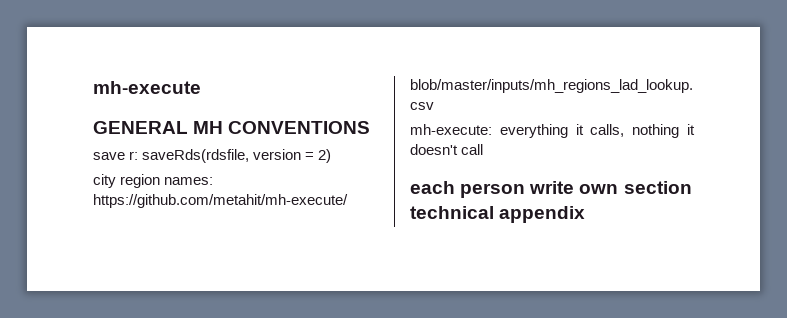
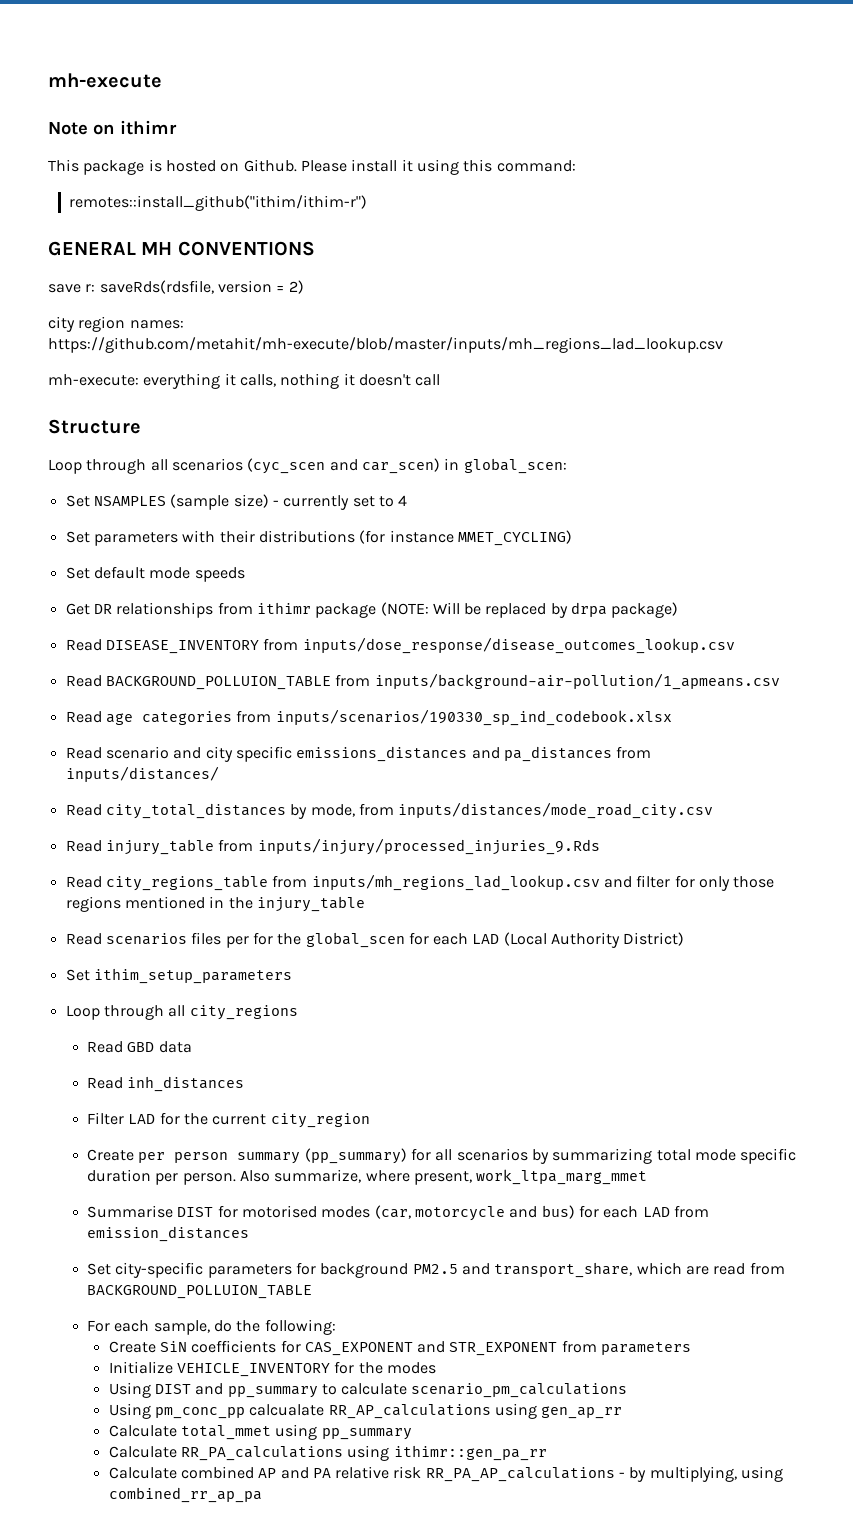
(201, 87) none -> [48,120,177,135] [48,159,576,175] [69,195,368,211] // Note on ithimr // This package is hosted on Github. Please install it using this command: // remotes::install_github("ithim/ithim-r")
[410,181,692,198] [410,206,586,223] each person write own section technical appendix -> [48,419,141,434] [48,458,567,474] [65,494,408,510] [65,530,572,546] [65,566,245,582] [65,602,679,618] [65,637,735,654] [65,673,780,690] [65,709,672,726] [65,746,652,762] [65,766,219,782] [65,802,714,819] [65,838,600,855] [65,874,775,891] [65,896,365,912] [65,932,685,948] [65,968,292,984] [65,1005,298,1020] [87,1041,192,1053] [87,1076,245,1092] [87,1112,370,1128] [87,1148,797,1164] [87,1169,648,1185] [87,1205,709,1221] [87,1226,250,1242] [87,1262,785,1278] [87,1285,313,1299] [87,1319,336,1335] [108,1340,692,1356] [108,1361,436,1377] [108,1382,628,1398] [108,1403,623,1419] [108,1424,412,1440] [108,1445,547,1461] [108,1466,784,1482] [108,1487,262,1503] Structure // Loop through all scenarios (cyc_scen and car_scen) in global_scen: // Set NSAMPLES (sample size) - currently set to 4 // Set parameters with their distributions (for instance MMET_CYCLING) // Set default mode speeds // Get DR relationships from ithimr package (NOTE: Will be replaced by drpa package) // Read DISEASE_INVENTORY from inputs/dose_response/disease_outcomes_lookup.csv // Read BACKGROUND_POLLUION_TABLE from inputs/background-air-pollution/1_apmeans.csv // Read age categories from inputs/scenarios/190330_sp_ind_codebook.xlsx // Read scenario and city specific emissions_distances and pa_distances from inputs/distances/ // Read city_total_distances by mode, from inputs/distances/mode_road_city.csv // Read injury_table from inputs/injury/processed_injuries_9.Rds // Read city_regions_table from inputs/mh_regions_lad_lookup.csv and filter for only those regions mentioned in the injury_table // Read scenarios files per for the global_scen for each LAD (Local Authority District) // Set ithim_setup_parameters // Loop through all city_regions // Read GBD data // Read inh_distances // Filter LAD for the current city_region // Create per person summary (pp_summary) for all scenarios by summarizing total mode specific duration per person. Also summarize, where present, work_ltpa_marg_mmet // Summarise DIST for motorised modes (car, motorcycle and bus) for each LAD from emission_distances // Set city-specific parameters for background PM2.5 and transport_share, which are read from BACKGROUND_POLLUION_TABLE // For each sample, do the following: // Create SiN coefficients for CAS_EXPONENT and STR_EXPONENT from parameters // Initialize VEHICLE_INVENTORY for the modes // Using DIST and pp_summary to calculate scenario_pm_calculations // Using pm_conc_pp calcualate RR_AP_calculations using gen_ap_rr // Calculate total_mmet using pp_summary // Calculate RR_PA_calculations using ithimr::gen_pa_rr // Calculate combined AP and PA relative risk RR_PA_AP_calculations - by multiplying, using combined_rr_ap_pa

